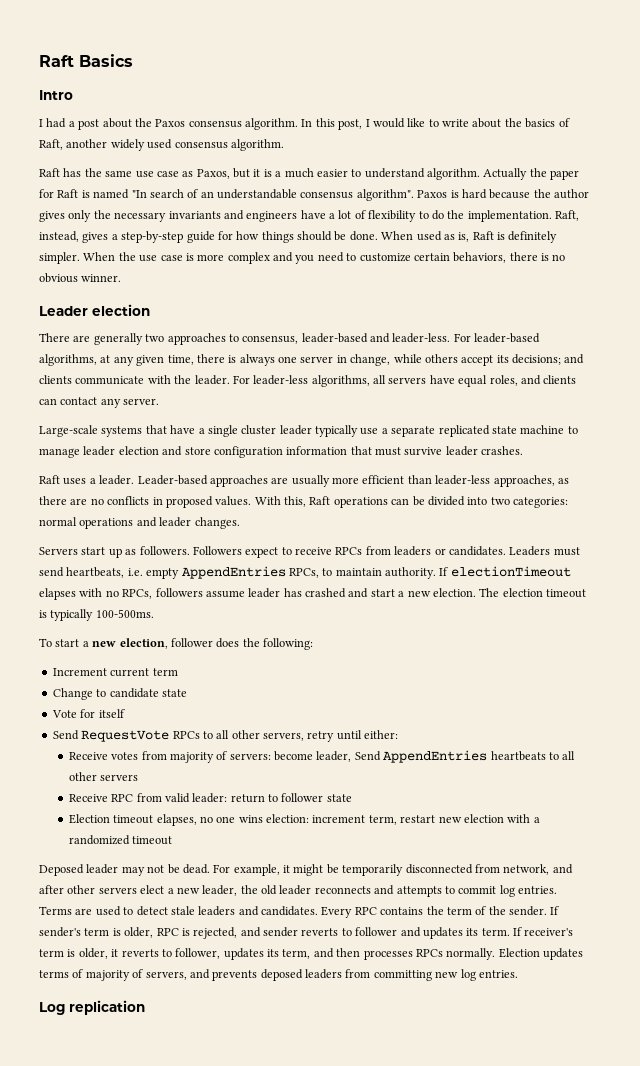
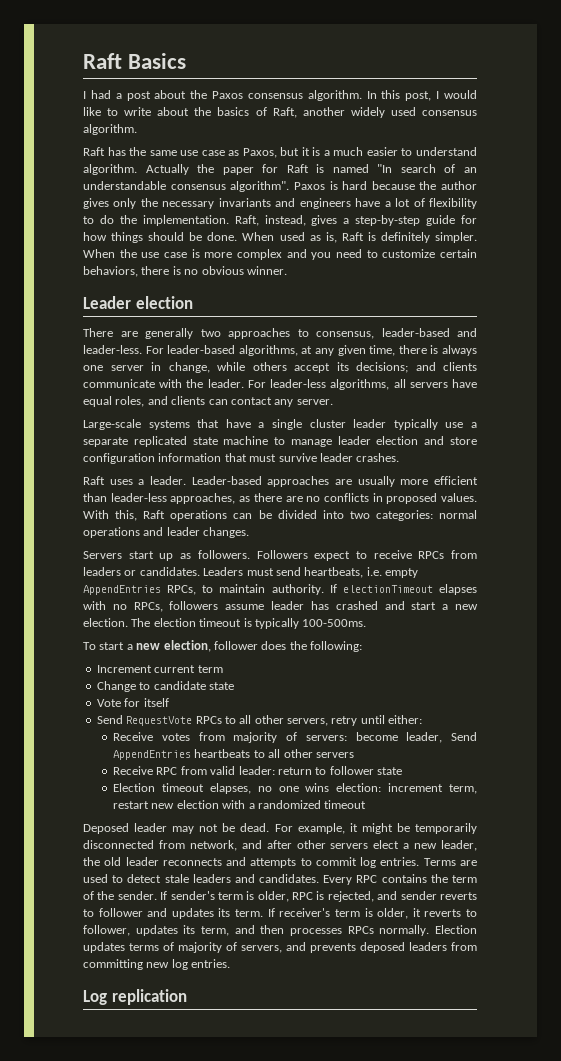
[39,90,73,100] // Intro -> (187, 61) none

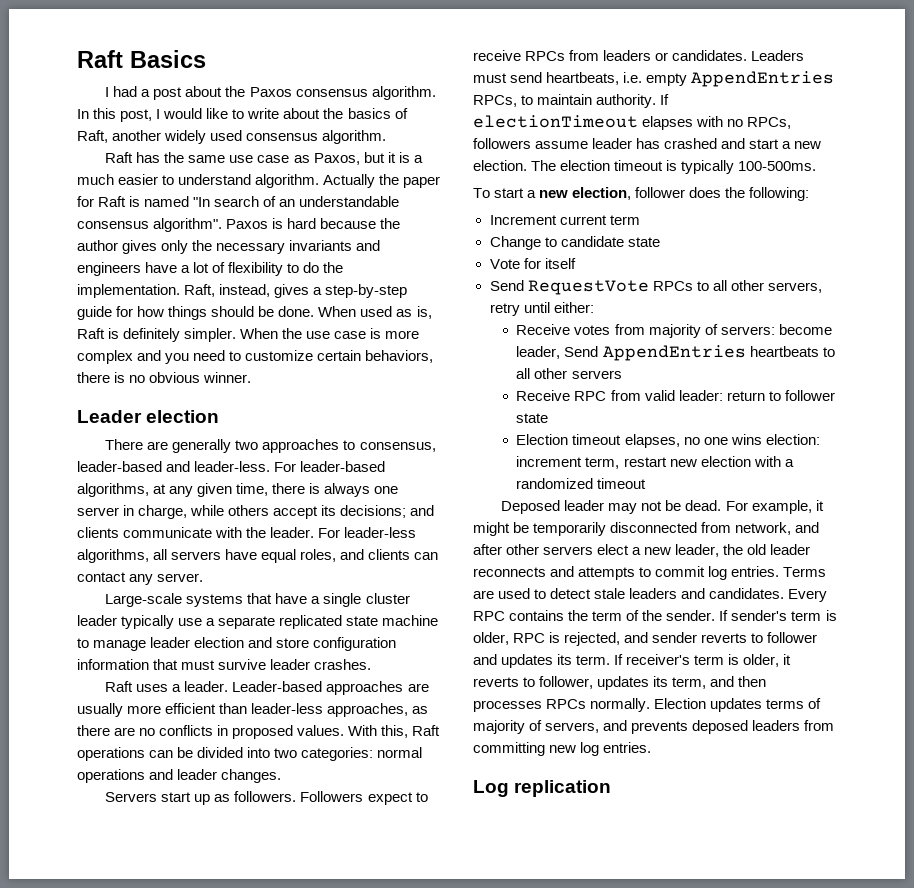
[168,362,210,373] change, -> [138,505,188,519] charge,

